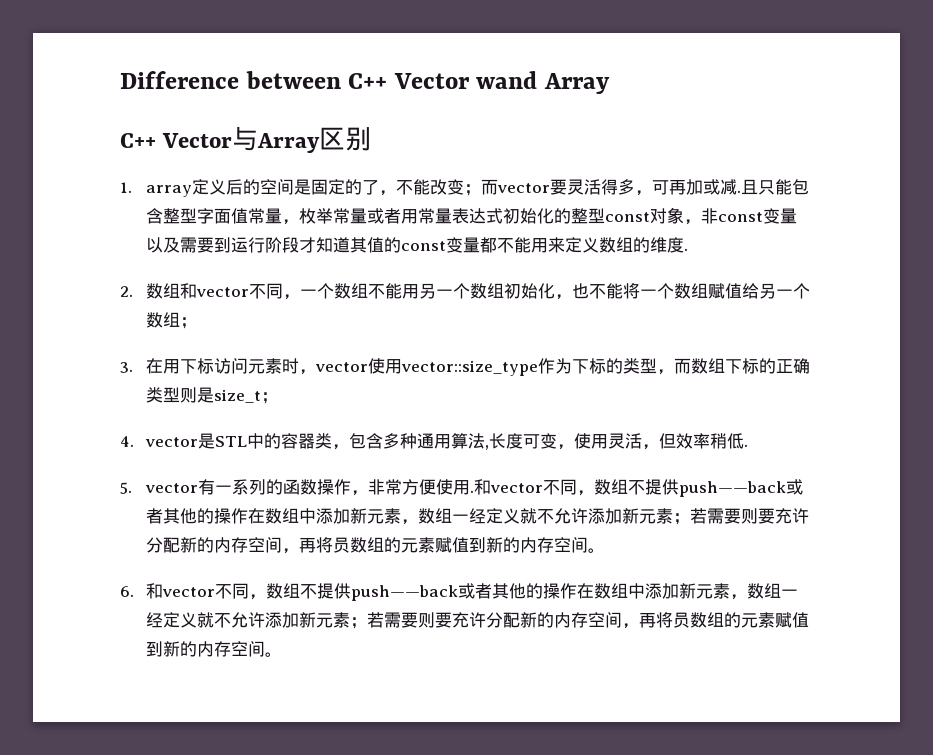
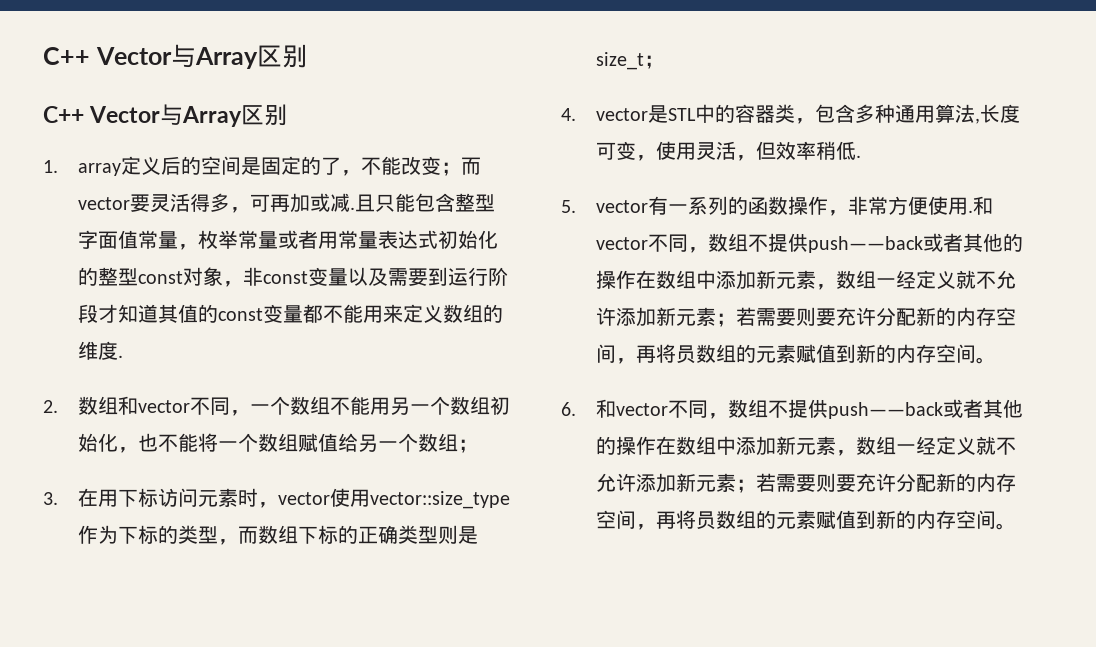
[120,71,610,94] Difference between C++ Vector wand Array -> [43,44,307,69] C++ Vector与Array区别

